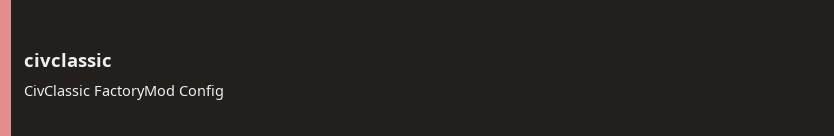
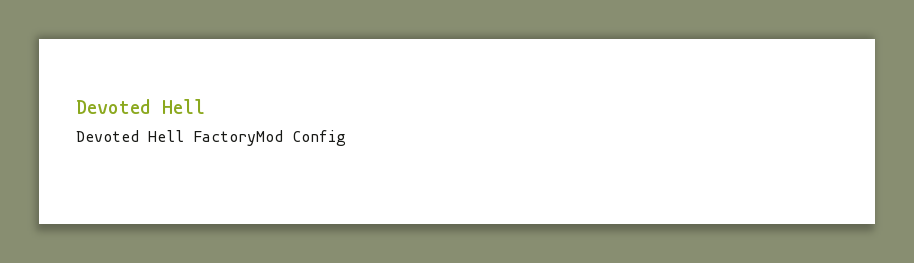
[24,53,112,67] [24,85,90,96] civclassic // CivClassic -> [76,99,205,114] [76,130,184,142] Devoted Hell // Devoted Hell

